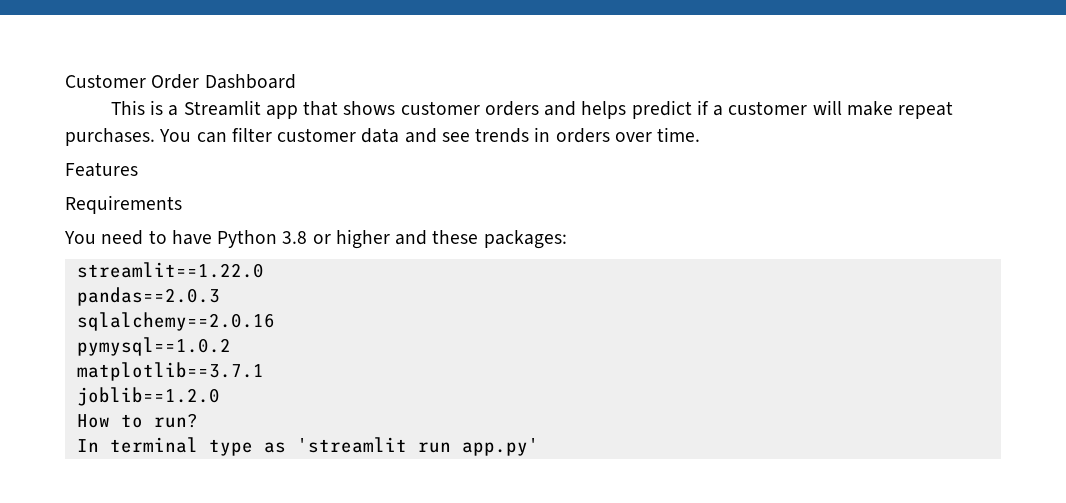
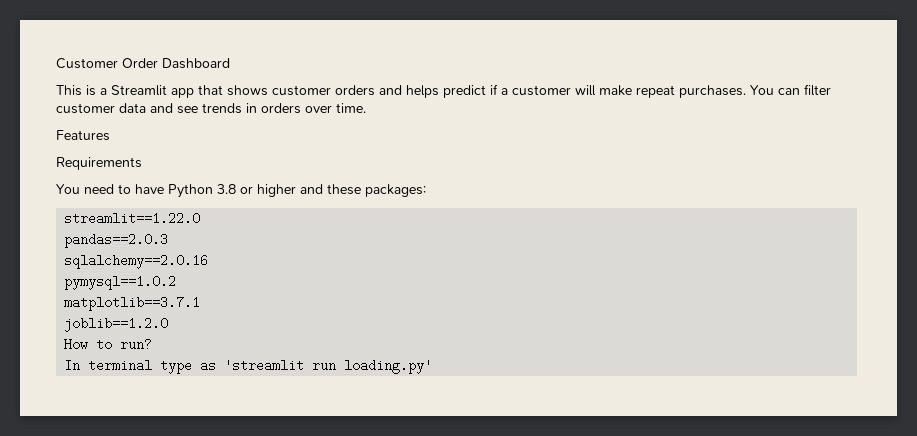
[461,438,539,456] app.py' -> [344,359,433,374] loading.py'

